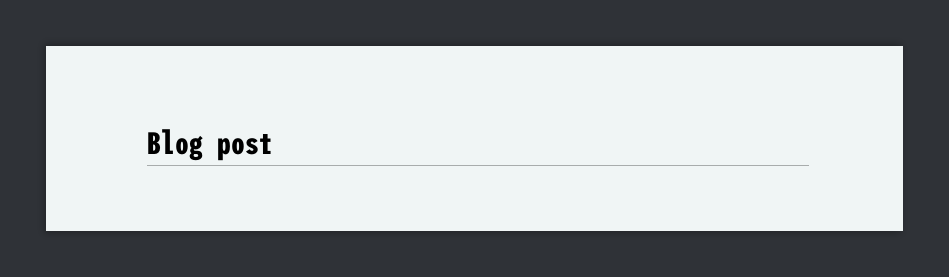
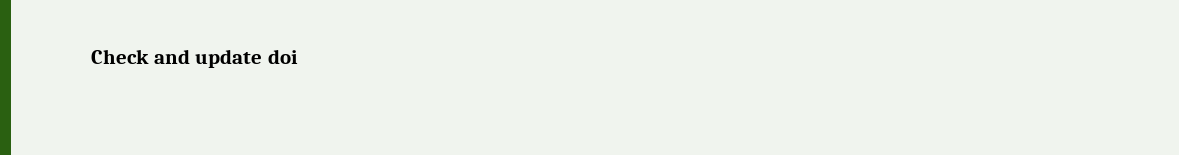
[147,129,273,161] Blog post -> [91,49,298,68] Check and update doi

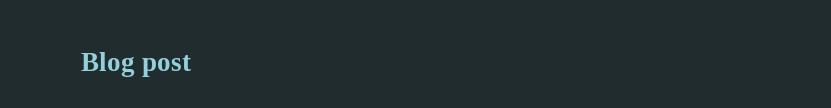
[91,49,298,68] Check and update doi -> [81,52,192,77] Blog post

